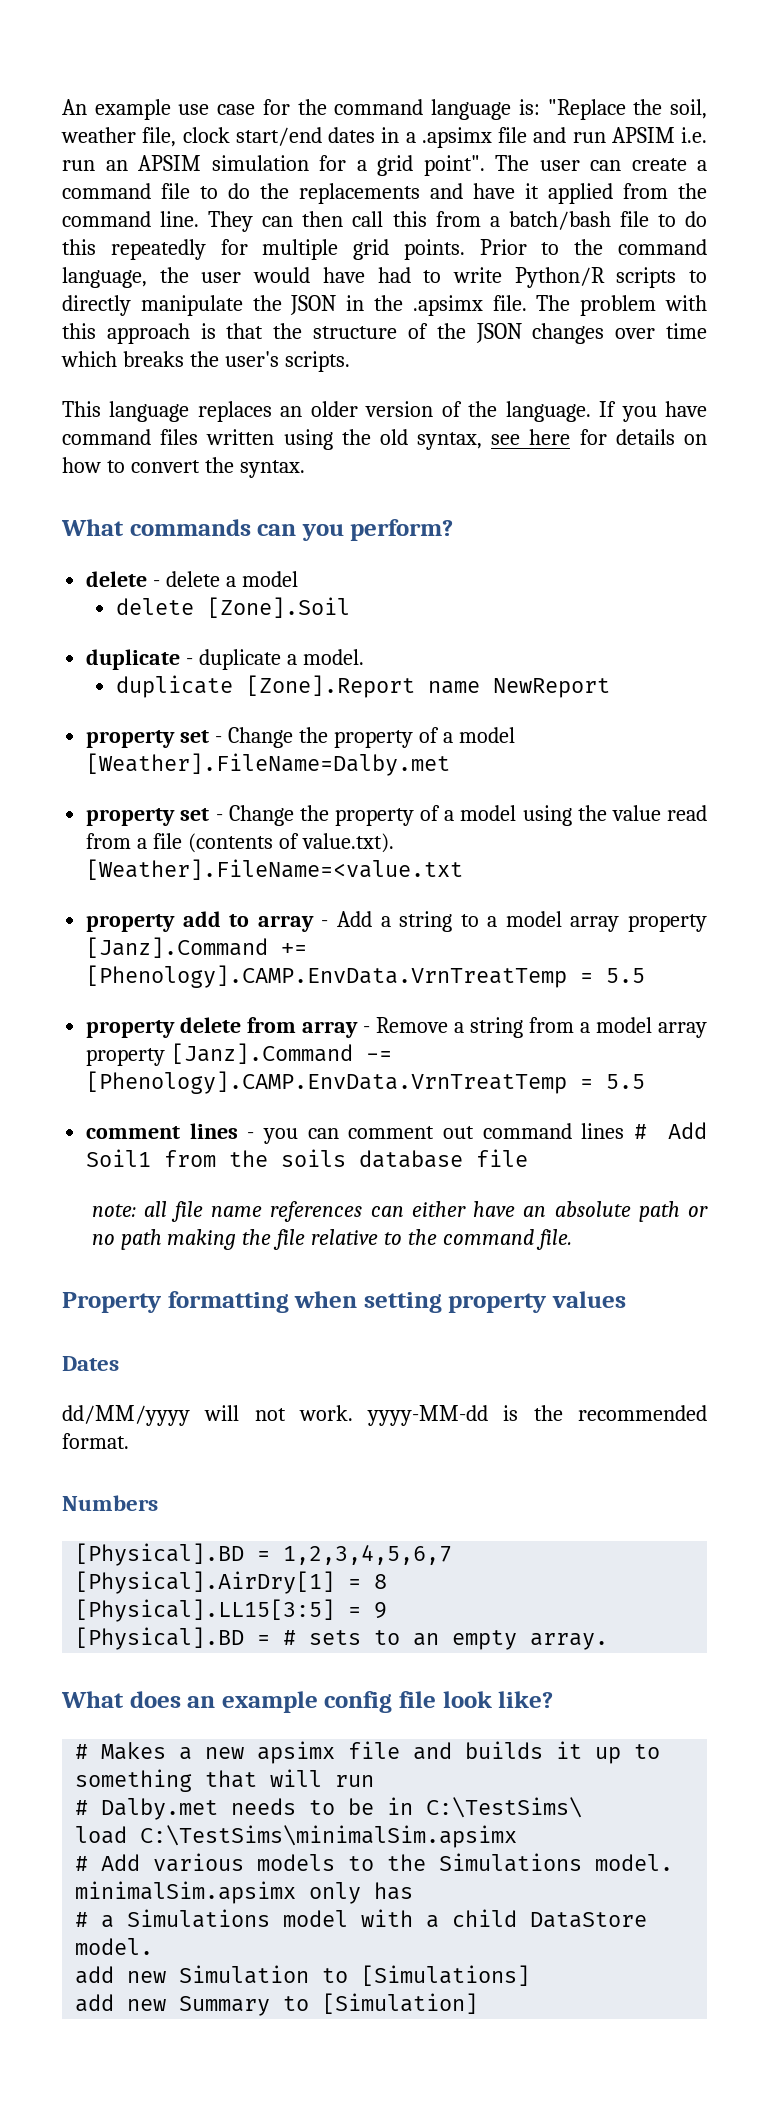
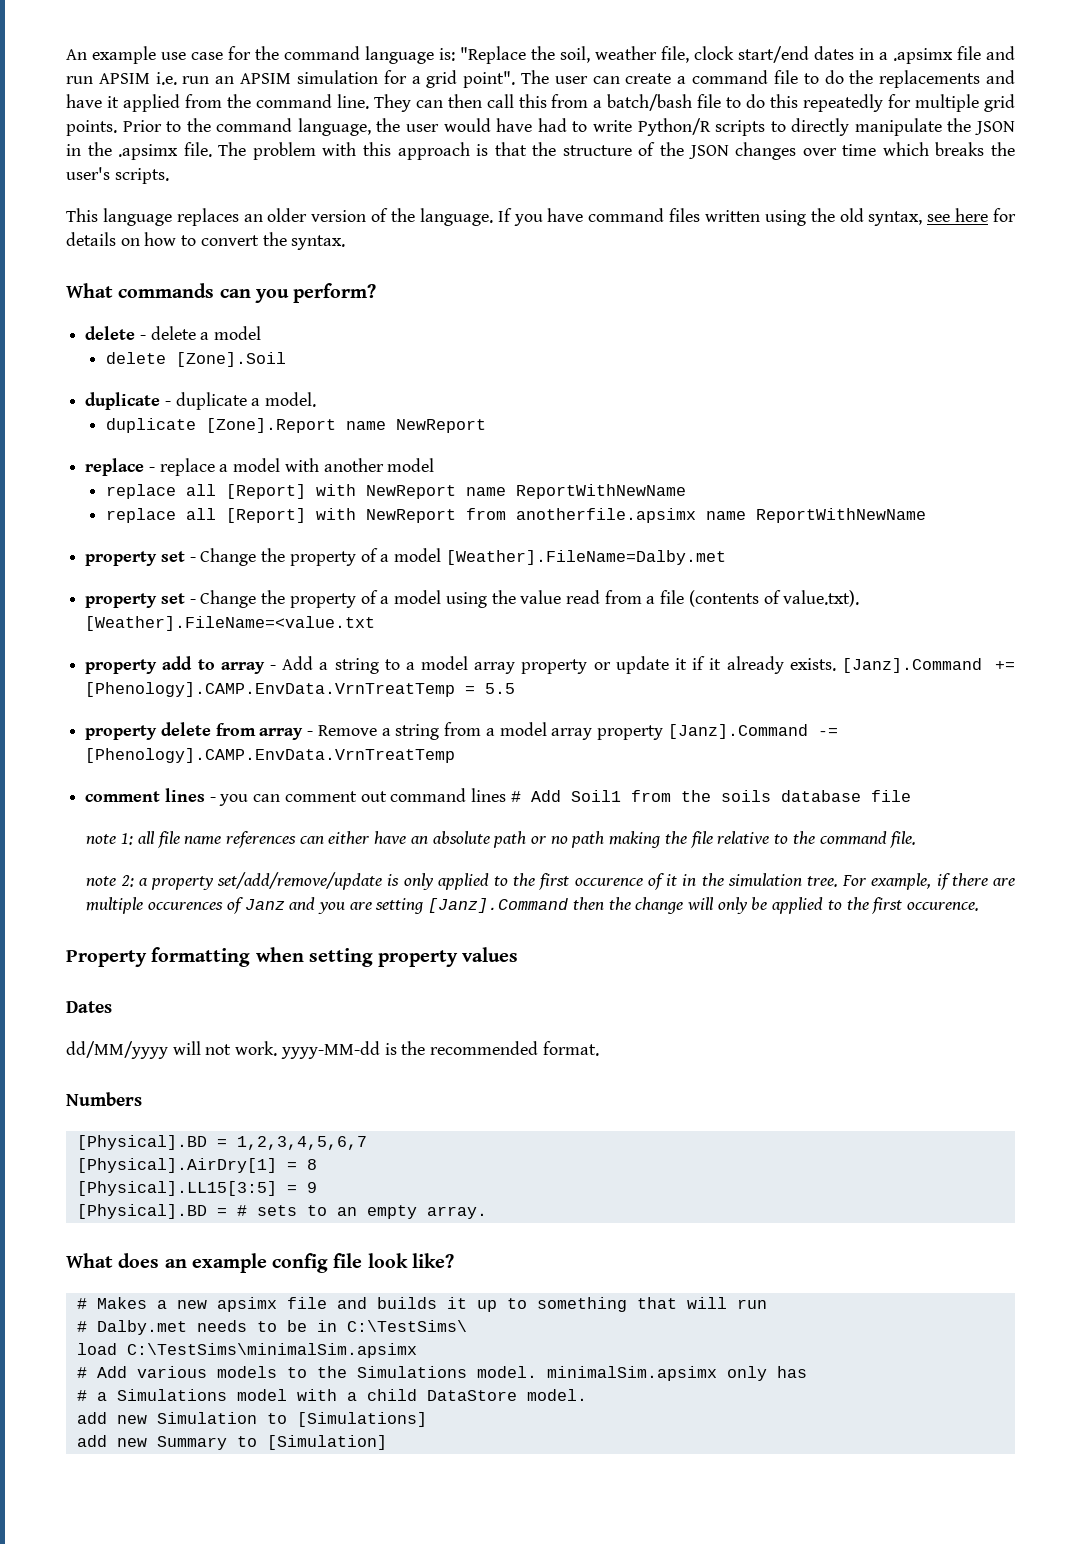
(610, 688) none -> [85,458,435,476] [105,484,686,499] [105,508,926,523] // replace - replace a model with another model // replace all [Report] with NewReport name ReportWithNewName // replace all [Report] with NewReport from anotherfile.apsimx name ReportWithNewName
(707, 923) none -> [593,656,836,674] or update it if it already exists.
[580,1074,646,1089] = 5.5 -> (456, 755) none
[91,1204,136,1217] note: -> [86,833,134,845] note 1:
(573, 1239) none -> [86,872,1016,890] [86,897,980,914] // note 2: a property set/add/remove/update is only applied to the first occurence of it in the simulation tree. For example, if there are multiple occurences of Janz and you are setting [Janz].Command then the change will only be applied to the first occurence.

